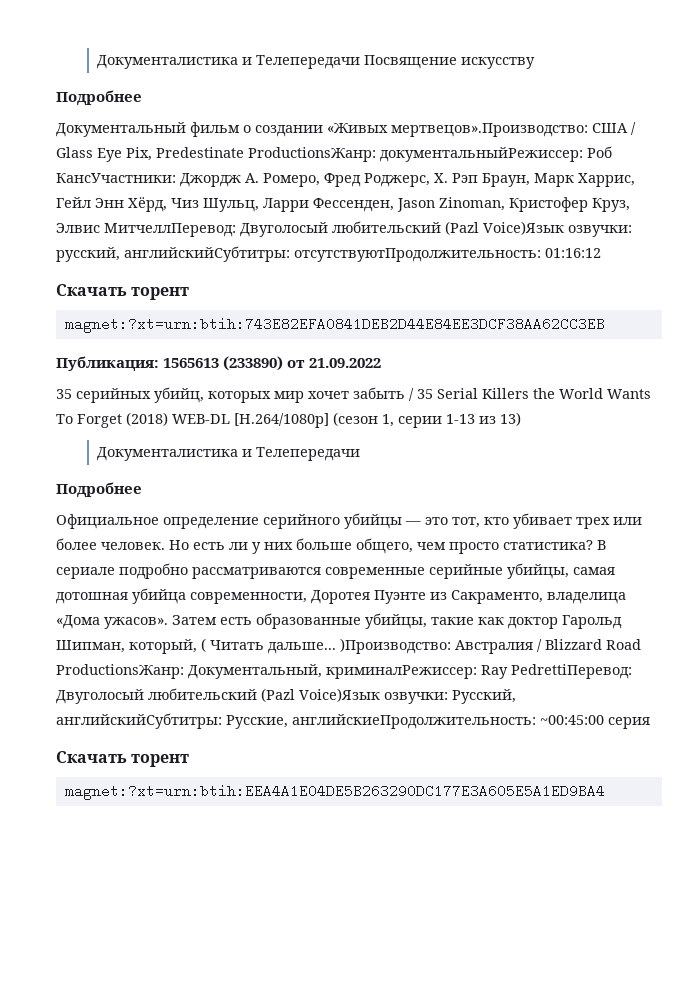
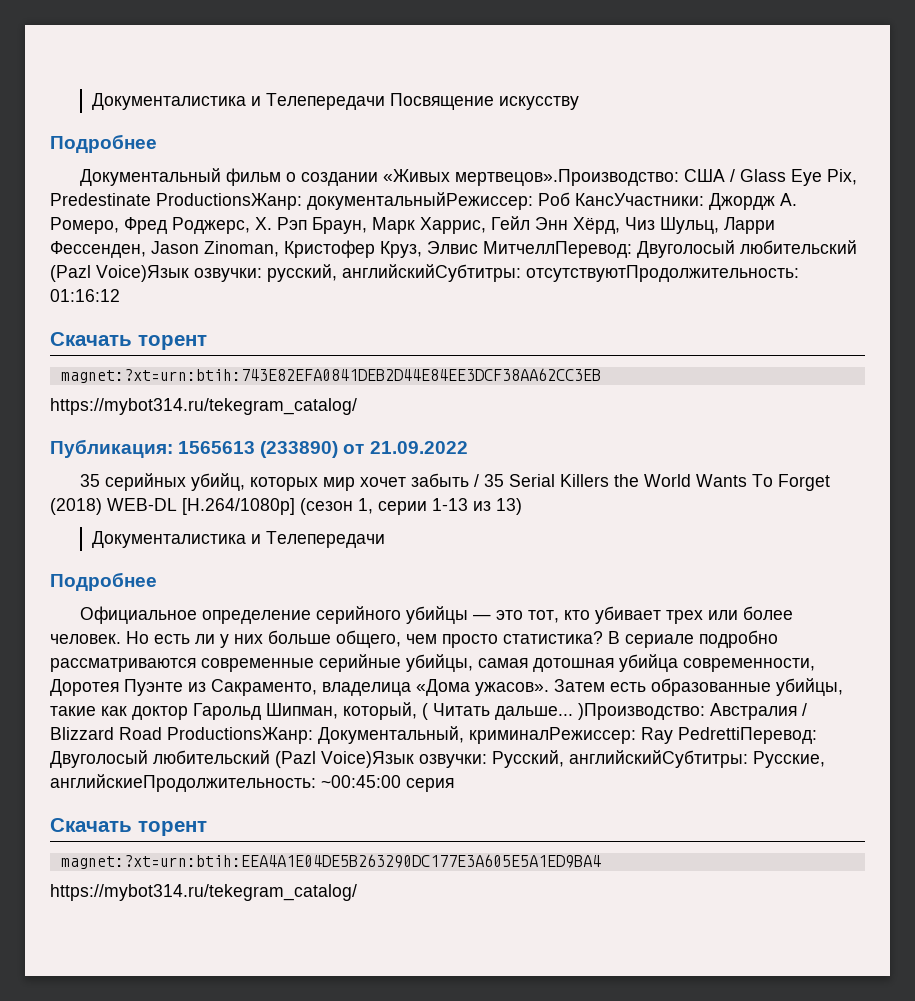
(605, 325) none -> [50,398,357,415] // https://mybot314.ru/tekegram_catalog/
(605, 792) none -> [50,884,357,901] // https://mybot314.ru/tekegram_catalog/

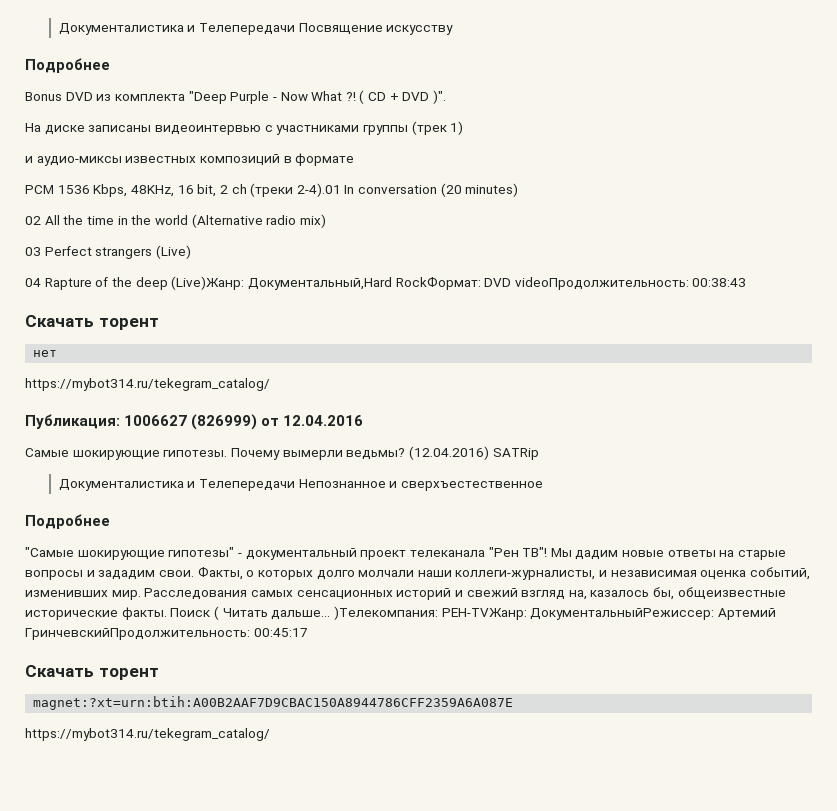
[79,168,857,186] [50,192,797,210] [50,216,775,234] [50,240,857,258] [50,264,799,282] [50,289,120,302] [50,332,207,350] [60,368,601,383] Документальный фильм о создании «Живых мертвецов».Производство: США / Glass Eye Pix, Predestinate ProductionsЖанр: документальныйРежиссер: Роб КансУчастники: Джордж А. Ромеро, Фред Роджерс, Х. Рэп Браун, Марк Харрис, Гейл Энн Хёрд, Чиз Шульц, Ларри Фессенден, Jason Zinoman, Кристофер Круз, Элвис МитчеллПеревод: Двуголосый любительский (Pazl Voice)Язык озвучки: русский, английскийСубтитры: отсутствуютПродолжительность: 01:16:12 // Скачать торент // magnet:?xt=urn:btih:743E82EFA0841DEB2D44E84EE3DCF38AA62CC3EB -> [25,90,447,104] [25,121,464,135] [25,153,355,166] [25,183,519,197] [25,214,326,228] [25,245,191,259] [25,276,747,290] [25,315,159,330] [33,350,58,357] Bonus DVD из комплекта "Deep Purple - Now What ?! ( CD + DVD )". // На диске записаны видеоинтервью с участниками группы (трек 1) // и аудио-миксы известных композиций в формате // PCM 1536 Kbps, 48KHz, 16 bit, 2 ch (треки 2-4).01 In conversation (20 minutes) // 02 All the time in the world (Alternative radio mix) // 03 Perfect strangers (Live) // 04 Rapture of the deep (Live)Жанр: Документальный,Hard RockФормат: DVD videoПродолжительность: 00:38:43 // Скачать торент // нет
[178,441,468,458] [79,473,830,491] [50,498,522,515] [91,531,385,548] [50,572,157,591] [79,606,793,624] [50,630,778,648] [50,654,815,672] [50,678,843,696] [50,702,807,720] [50,726,817,744] [50,750,825,768] [50,774,454,792] [50,818,207,836] [60,854,601,869] 1565613 (233890) от 21.09.2022 // 35 серийных убийц, которых мир хочет забыть / 35 Serial Killers the World Wants To Forget (2018) WEB-DL [H.264/1080p] (сезон 1, серии 1-13 из 13) // Документалистика и Телепередачи // Подробнее // Официальное определение серийного убийцы — это тот, кто убивает трех или более человек. Но есть ли у них больше общего, чем просто статистика? В сериале подробно рассматриваются современные серийные убийцы, самая дотошная убийца современности, Доротея Пуэнте из Сакраменто, владелица «Дома ужасов». Затем есть образованные убийцы, такие как доктор Гарольд Шипман, который, ( Читать дальше... )Производство: Австралия / Blizzard Road ProductionsЖанр: Документальный, криминалРежиссер: Ray PedrettiПеревод: Двуголосый любительский (Pazl Voice)Язык озвучки: Русский, английскийСубтитры: Русские, английскиеПродолжительность: ~00:45:00 серия // Скачать торент // magnet:?xt=urn:btih:EEA4A1E04DE5B263290DC177E3A605E5A1ED9BA4 -> [124,414,364,430] [25,446,539,460] [58,479,543,491] [25,514,110,529] [25,547,787,560] [25,567,811,580] [25,587,786,600] [25,606,776,620] [25,628,308,640] [25,665,159,680] [33,696,514,710] 1006627 (826999) от 12.04.2016 // Самые шокирующие гипотезы. Почему вымерли ведьмы? (12.04.2016) SATRip // Документалистика и Телепередачи Непознанное и сверхъестественное // Подробнее // "Самые шокирующие гипотезы" - документальный проект телеканала "Рен ТВ"! Мы дадим новые ответы на старые вопросы и зададим свои. Факты, о которых долго молчали наши коллеги-журналисты, и независимая оценка событий, изменивших мир. Расследования самых сенсационных историй и свежий взгляд на, казалось бы, общеизвестные исторические факты. Поиск ( Читать дальше... )Телекомпания: РЕН-TVЖанр: ДокументальныйРежиссер: Артемий ГринчевскийПродолжительность: 00:45:17 // Скачать торент // magnet:?xt=urn:btih:A00B2AAF7D9CBAC150A8944786CFF2359A6A087E

